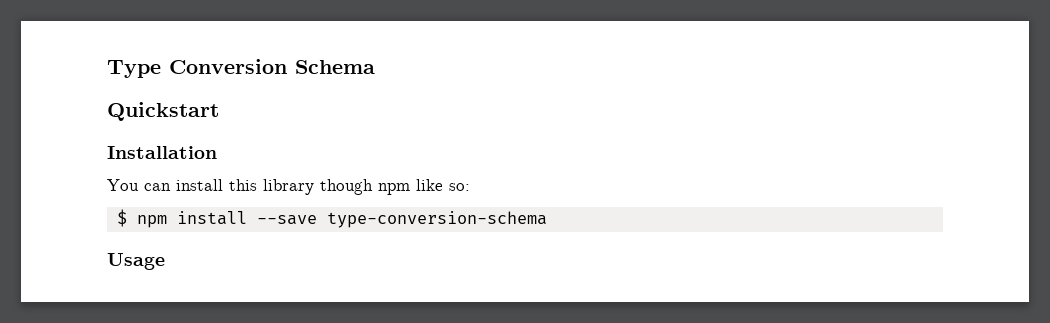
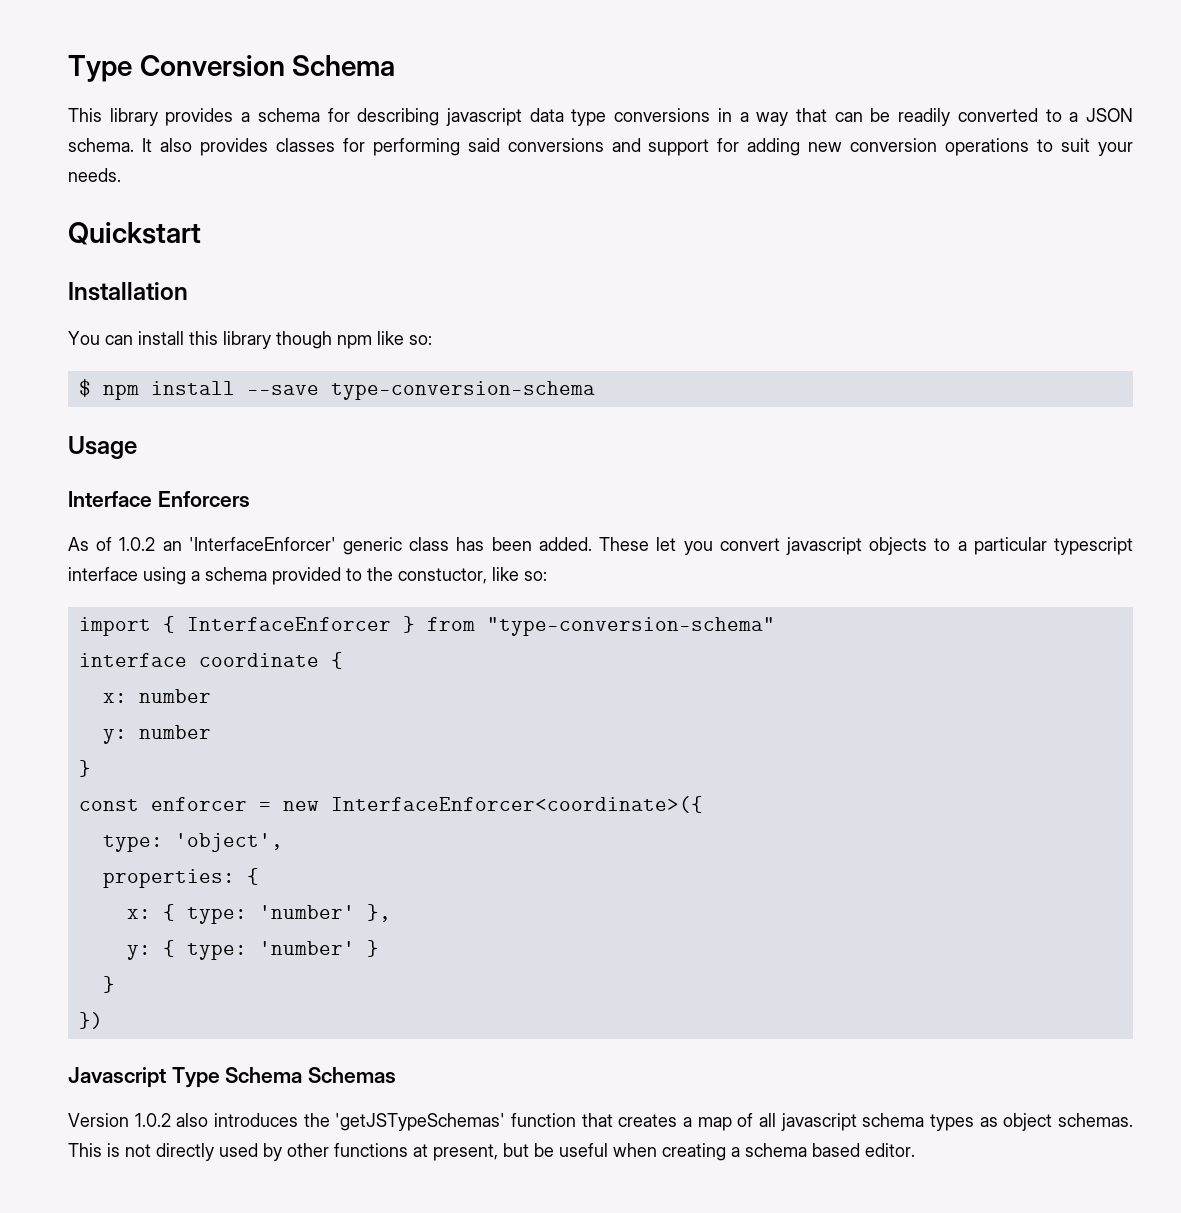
(375, 67) none -> [68,108,1133,126] [68,138,1134,156] [68,168,121,182] // This library provides a schema for describing javascript data type conversions in a way that can be readily converted to a JSON schema. It also provides classes for performing said conversions and support for adding new conversion operations to suit your needs.
(165, 261) none -> [68,491,250,507] [68,537,1133,555] [68,567,547,585] [78,616,775,636] [78,652,343,669] [102,689,211,703] [102,725,211,744] [78,760,91,777] [78,796,703,813] [102,833,283,852] [102,868,259,888] [126,904,391,924] [126,940,379,960] [102,976,115,993] [78,1012,103,1029] [68,1067,397,1088] [68,1113,1133,1131] [68,1143,915,1161] // Interface Enforcers // As of 1.0.2 an 'InterfaceEnforcer' generic class has been added. These let you convert javascript objects to a particular typescript interface using a schema provided to the constuctor, like so: // import { InterfaceEnforcer } from "type-conversion-schema" // interface coordinate { // x: number // y: number // } // const enforcer = new InterfaceEnforcer<coordinate>({ // type: 'object', // properties: { // x: { type: 'number' }, // y: { type: 'number' } // } // }) // Javascript Type Schema Schemas // Version 1.0.2 also introduces the 'getJSTypeSchemas' function that creates a map of all javascript schema types as object schemas. This is not directly used by other functions at present, but be useful when creating a schema based editor.

